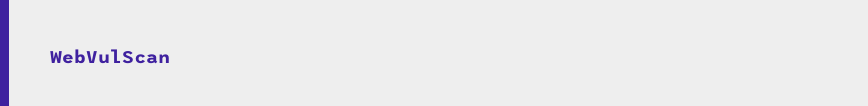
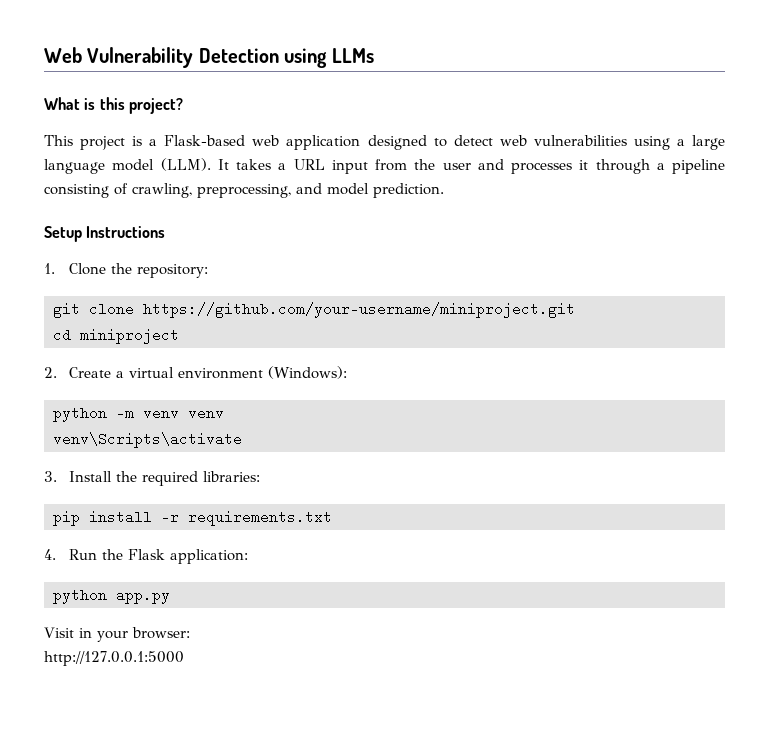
[50,49,170,64] WebVulScan -> [44,47,374,68] [44,97,183,114] [44,135,725,150] [44,158,725,174] [44,183,444,198] [44,226,166,242] [44,263,209,278] [53,302,575,318] [53,328,179,344] [44,366,348,379] [53,406,224,422] [53,432,242,448] [44,471,261,486] [53,510,332,526] [44,549,249,564] [53,588,170,604] [44,627,190,642] [44,651,184,666] Web Vulnerability Detection using LLMs // What is this project? // This project is a Flask-based web application designed to detect web vulnerabilities using a large language model (LLM). It takes a URL input from the user and processes it through a pipeline consisting of crawling, preprocessing, and model prediction. // Setup Instructions // 1. Clone the repository: // git clone https://github.com/your-username/miniproject.git // cd miniproject // 2. Create a virtual environment (Windows): // python -m venv venv // venv\Scripts\activate // 3. Install the required libraries: // pip install -r requirements.txt // 4. Run the Flask application: // python app.py // Visit in your browser: // http://127.0.0.1:5000

